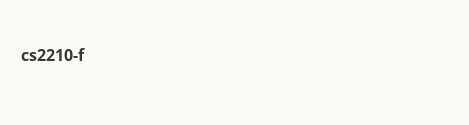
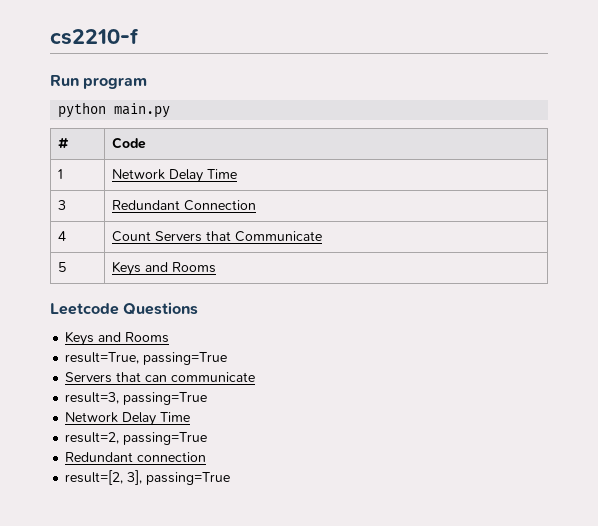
(85, 54) none -> [50,75,148,89] [58,102,171,118] [58,137,70,149] [112,137,147,149] [58,169,64,179] [112,169,238,183] [58,200,67,210] [112,200,257,211] [58,231,67,241] [112,231,323,242] [58,262,67,272] [112,261,217,276] [50,302,199,315] [65,331,170,346] [65,352,228,365] [65,372,256,383] [65,392,208,405] [65,412,191,426] [65,432,208,445] [65,452,207,462] [65,470,231,485] // Run program // python main.py // # | Code // 1 | Network Delay Time // 3 | Redundant Connection // 4 | Count Servers that Communicate // 5 | Keys and Rooms // Leetcode Questions // Keys and Rooms // result=True, passing=True // Servers that can communicate // result=3, passing=True // Network Delay Time // result=2, passing=True // Redundant connection // result=[2, 3], passing=True

